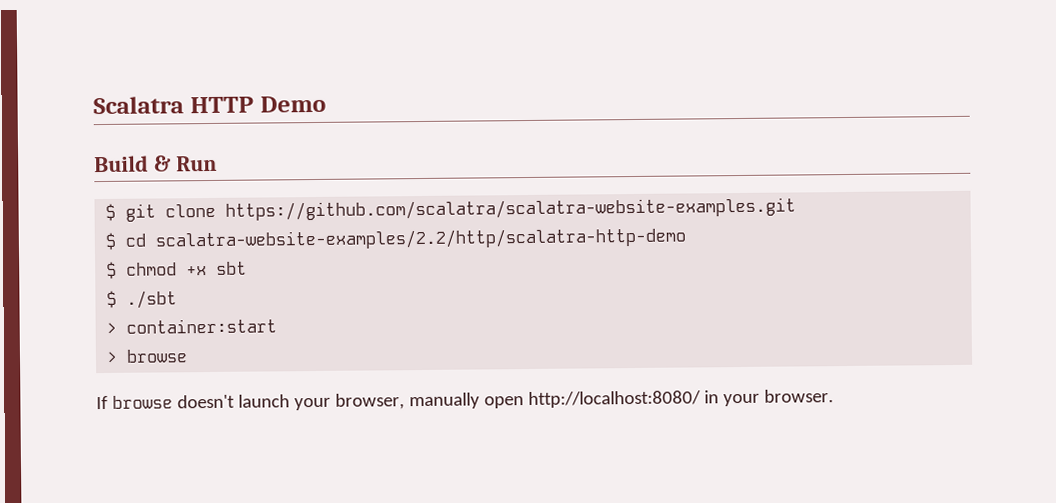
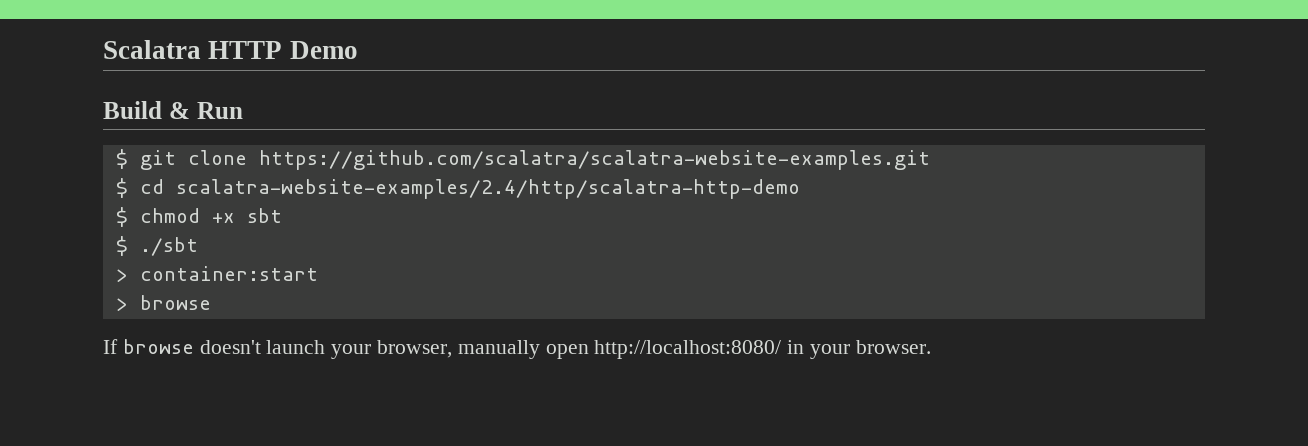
[155,227,687,251] scalatra-website-examples/2.2/http/scalatra-http-demo -> [175,179,800,199] scalatra-website-examples/2.4/http/scalatra-http-demo

